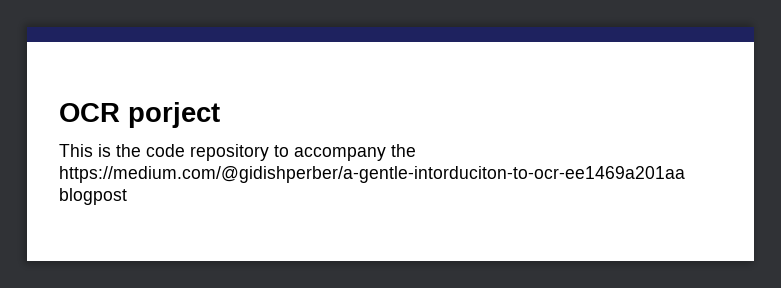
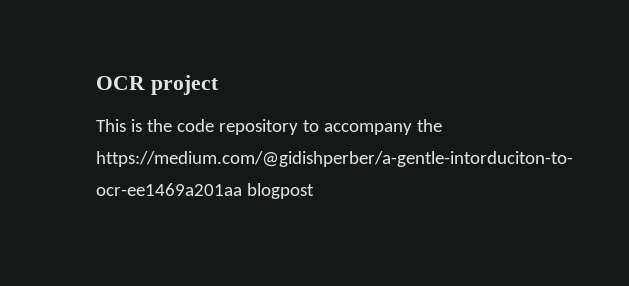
[128,102,220,128] porject -> [150,75,219,95] project

